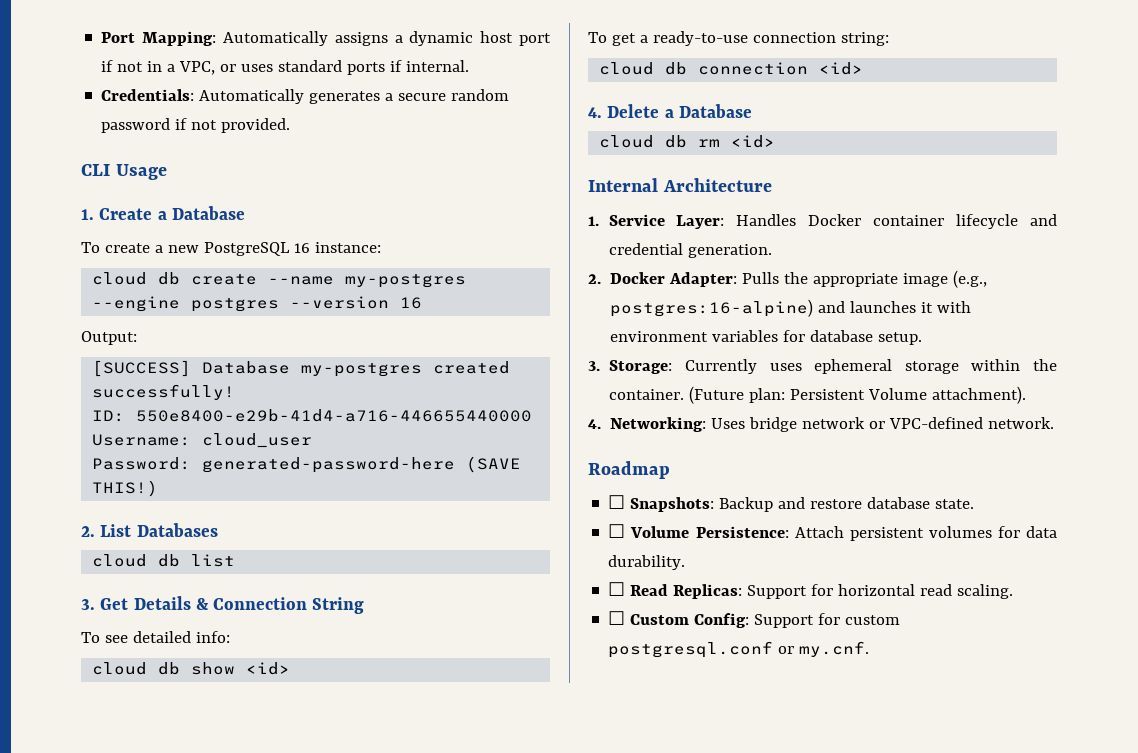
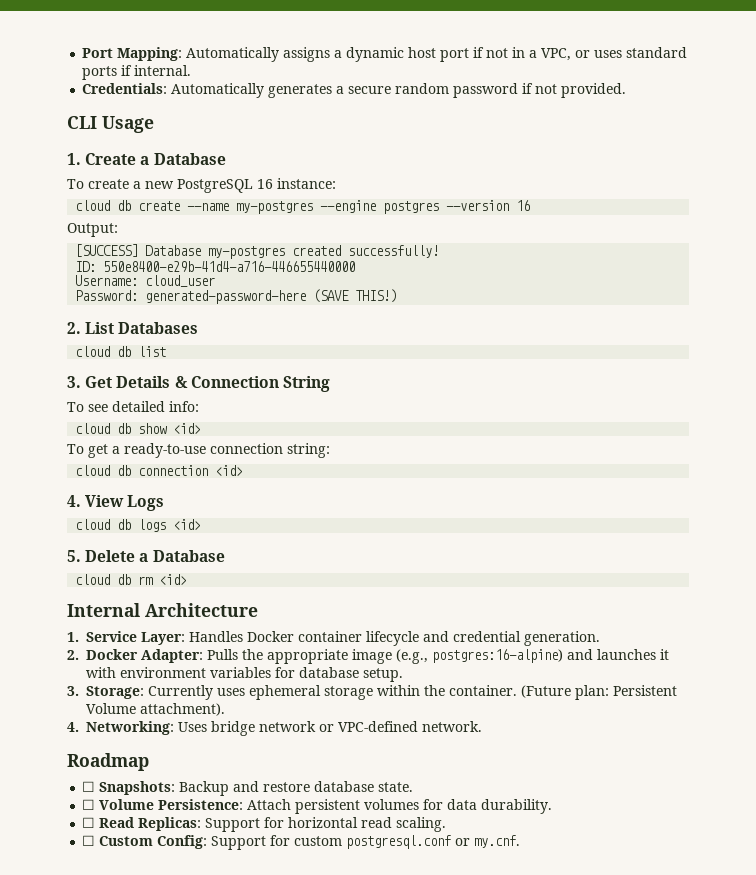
(602, 112) none -> [85,495,165,511] [75,519,202,532] [67,550,81,562] View Logs // cloud db logs <id> // 5.

